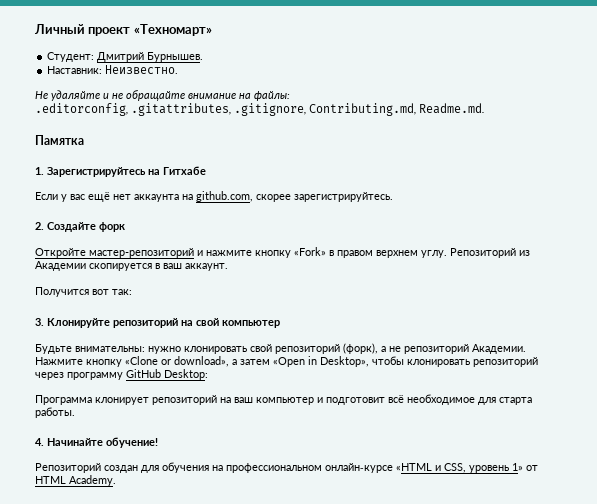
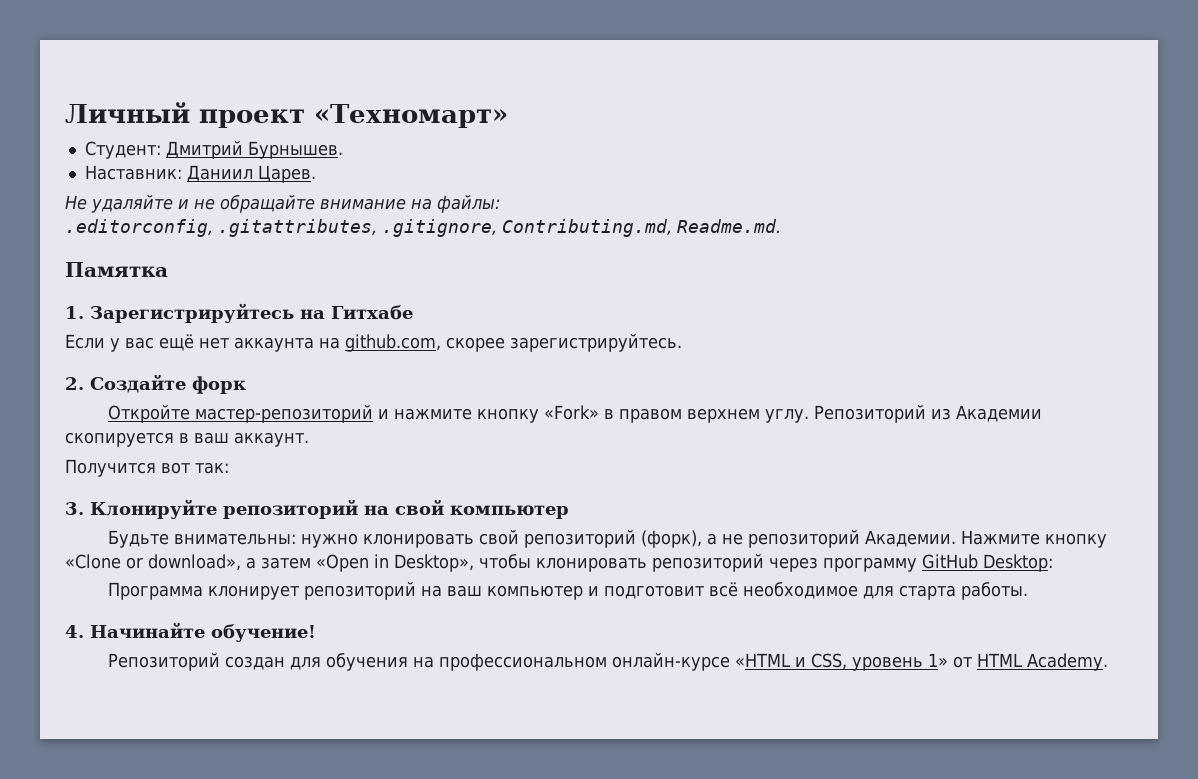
[105,65,179,74] Неизвестно. -> [186,165,316,183] Даниил Царев.

